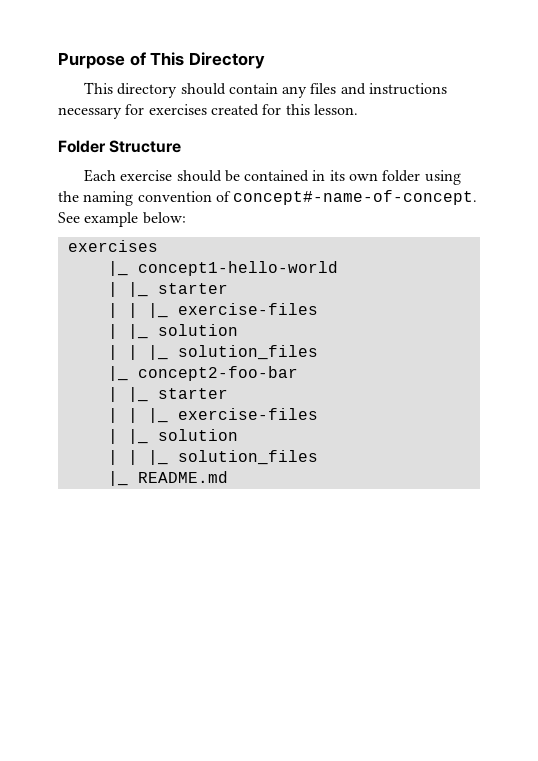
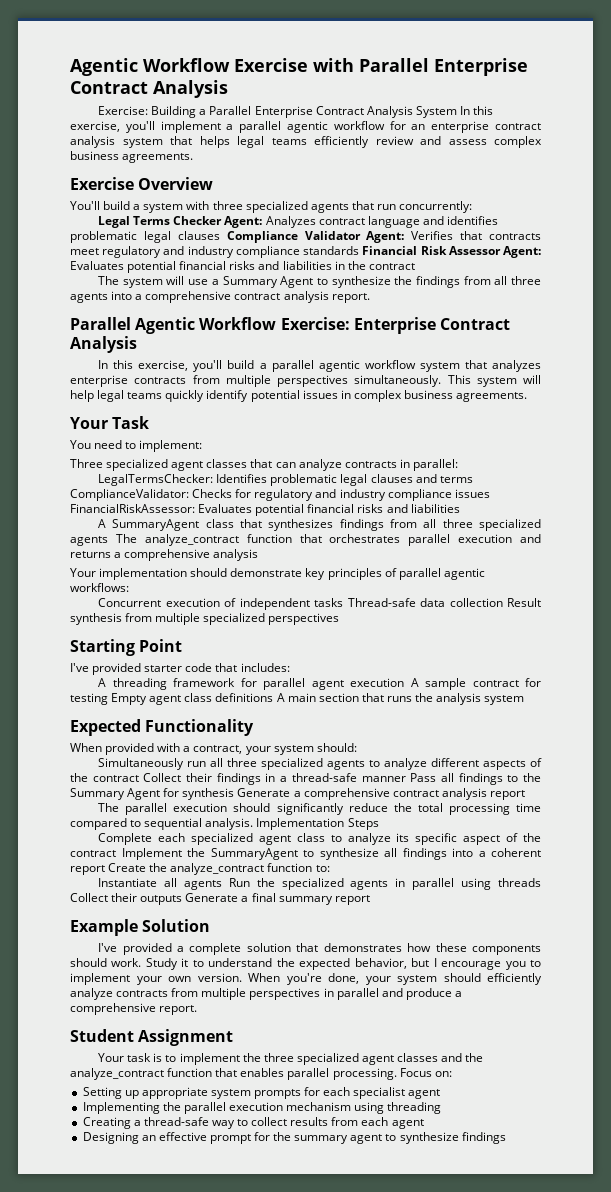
[58,52,265,69] [83,82,448,98] [58,104,358,119] [58,140,182,153] [83,169,461,185] [58,190,478,206] [58,212,186,227] [67,240,158,252] [107,261,338,276] [107,282,228,297] [107,303,318,318] [107,324,238,339] [107,345,318,360] [107,366,298,381] [107,387,228,402] [107,408,318,423] [107,429,238,444] [107,450,318,465] [107,471,228,486] Purpose of This Directory // This directory should contain any files and instructions necessary for exercises created for this lesson. // Folder Structure // Each exercise should be contained in its own folder using the naming convention of concept#-name-of-concept. See example below: // exercises // |_ concept1-hello-world // | |_ starter // | | |_ exercise-files // | |_ solution // | | |_ solution_files // |_ concept2-foo-bar // | |_ starter // | | |_ exercise-files // | |_ solution // | | |_ solution_files // |_ README.md -> [70,58,528,76] [70,80,228,98] [98,106,494,118] [70,121,541,133] [70,136,542,148] [70,151,194,163] [70,177,214,190] [70,201,473,213] [98,216,498,228] [70,231,541,243] [70,246,541,258] [70,261,415,273] [98,276,541,288] [70,291,370,303] [70,317,510,334] [70,336,137,353] [98,360,541,372] [70,375,541,387] [70,390,528,402] [70,416,150,429] [70,440,203,452] [70,459,458,471] [98,474,473,486] [70,489,490,501] [70,504,460,516] [98,519,541,531] [70,534,541,546] [70,549,259,561] [70,568,485,580] [70,583,129,592] [98,598,541,610] [70,613,340,625] [70,639,183,656] [70,663,290,675] [98,678,541,690] [70,693,525,705] [70,719,255,736] [70,743,357,755] [98,758,542,770] [70,773,541,785] [70,788,525,800] [98,803,541,815] [70,818,379,830] [98,833,541,845] [70,848,541,860] [70,863,330,875] [98,878,541,890] [70,893,370,905] [70,919,211,936] [98,943,541,955] [70,958,541,970] [70,973,542,985] [70,988,462,1000] [70,1003,198,1015] [70,1029,234,1046] [98,1053,484,1065] [70,1068,452,1080] [82,1087,441,1099] [82,1102,442,1114] [82,1117,424,1129] [82,1132,506,1144] Agentic Workflow Exercise with Parallel Enterprise Contract Analysis // Exercise: Building a Parallel Enterprise Contract Analysis System In this exercise, you'll implement a parallel agentic workflow for an enterprise contract analysis system that helps legal teams efficiently review and assess complex business agreements. // Exercise Overview // You'll build a system with three specialized agents that run concurrently: // Legal Terms Checker Agent: Analyzes contract language and identifies problematic legal clauses Compliance Validator Agent: Verifies that contracts meet regulatory and industry compliance standards Financial Risk Assessor Agent: Evaluates potential financial risks and liabilities in the contract // The system will use a Summary Agent to synthesize the findings from all three agents into a comprehensive contract analysis report. // Parallel Agentic Workflow Exercise: Enterprise Contract Analysis // In this exercise, you'll build a parallel agentic workflow system that analyzes enterprise contracts from multiple perspectives simultaneously. This system will help legal teams quickly identify potential issues in complex business agreements. // Your Task // You need to implement: // Three specialized agent classes that can analyze contracts in parallel: // LegalTermsChecker: Identifies problematic legal clauses and terms ComplianceValidator: Checks for regulatory and industry compliance issues FinancialRiskAssessor: Evaluates potential financial risks and liabilities // A SummaryAgent class that synthesizes findings from all three specialized agents The analyze_contract function that orchestrates parallel execution and returns a comprehensive analysis // Your implementation should demonstrate key principles of parallel agentic workflows: // Concurrent execution of independent tasks Thread-safe data collection Result synthesis from multiple specialized perspectives // Starting Point // I've provided starter code that includes: // A threading framework for parallel agent execution A sample contract for testing Empty agent class definitions A main section that runs the analysis system // Expected Functionality // When provided with a contract, your system should: // Simultaneously run all three specialized agents to analyze different aspects of the contract Collect their findings in a thread-safe manner Pass all findings to the Summary Agent for synthesis Generate a comprehensive contract analysis report // The parallel execution should significantly reduce the total processing time compared to sequential analysis. Implementation Steps // Complete each specialized agent class to analyze its specific aspect of the contract Implement the SummaryAgent to synthesize all findings into a coherent report Create the analyze_contract function to: // Instantiate all agents Run the specialized agents in parallel using threads Collect their outputs Generate a final summary report // Example Solution // I've provided a complete solution that demonstrates how these components should work. Study it to understand the expected behavior, but I encourage you to implement your own version. When you're done, your system should efficiently analyze contracts from multiple perspectives in parallel and produce a comprehensive report. // Student Assignment // Your task is to implement the three specialized agent classes and the analyze_contract function that enables parallel processing. Focus on: // Setting up appropriate system prompts for each specialist agent // Implementing the parallel execution mechanism using threading // Creating a thread-safe way to collect results from each agent // Designing an effective prompt for the summary agent to synthesize findings

